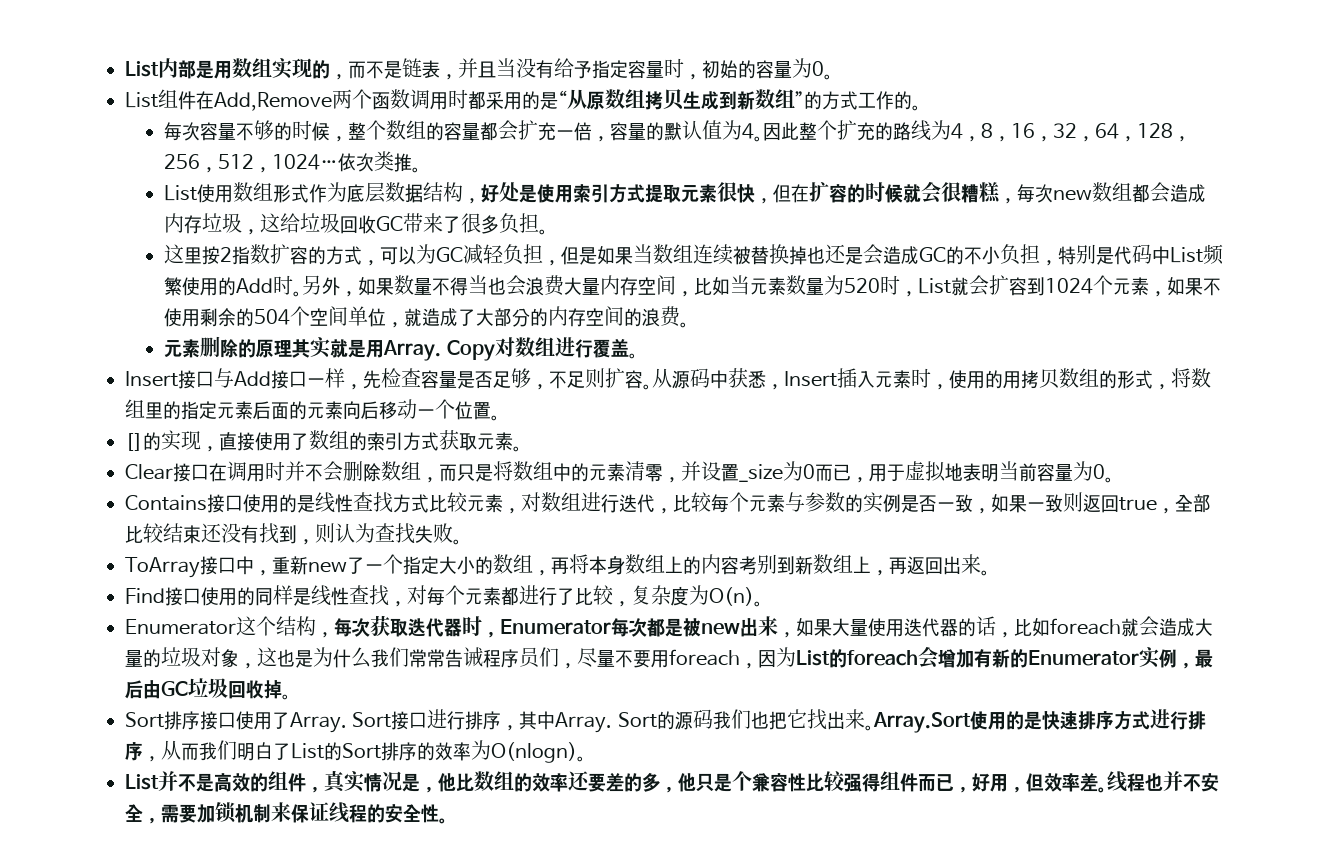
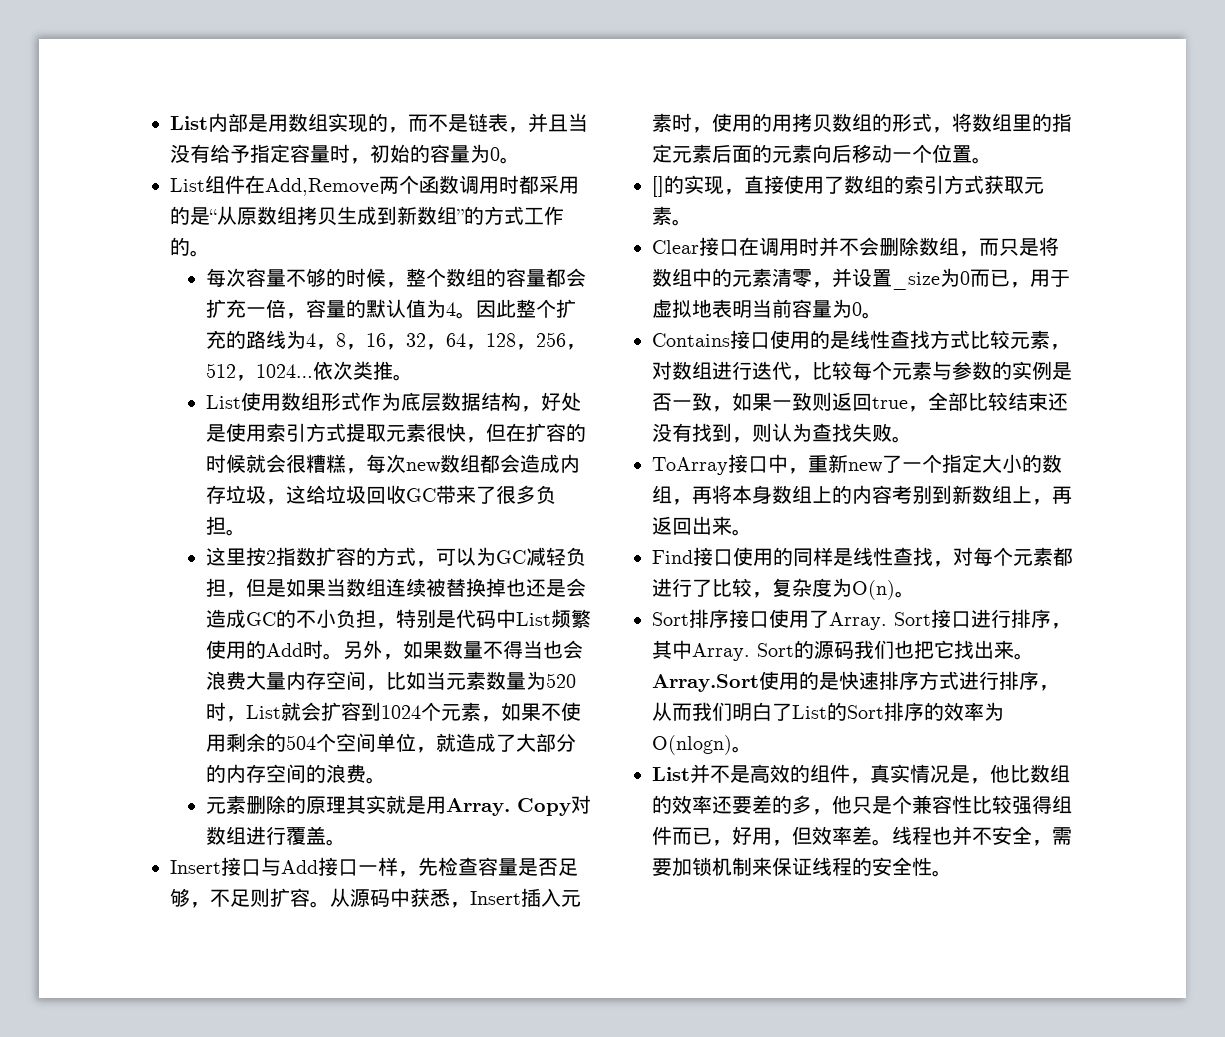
[125,615,1213,638] [125,646,1213,669] [125,678,291,700] // Enumerator这个结构，每次获取迭代器时，Enumerator每次都是被new出来，如果大量使用迭代器的话，比如foreach就会造成大量的垃圾对象，这也是为什么我们常常告诫程序员们，尽量不要用foreach，因为List的foreach会增加有新的Enumerator实例，最后由GC垃圾回收掉。 -> (915, 594) none

